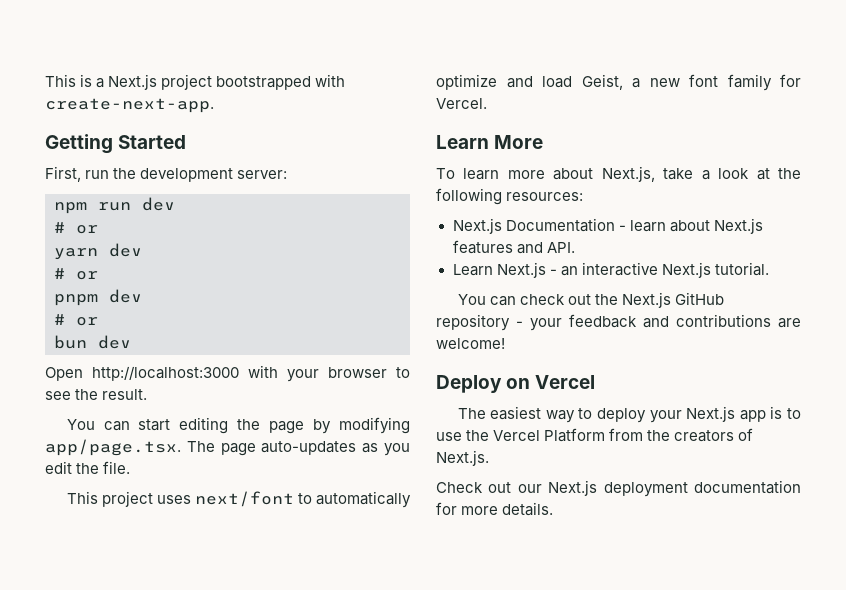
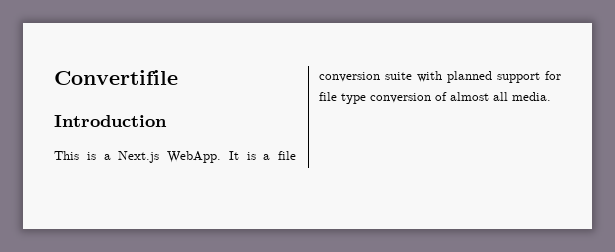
(45, 80) none -> [54,70,178,85] [54,115,167,127] Convertifile // Introduction //
[161,74,346,90] [45,98,214,113] [45,134,187,154] [45,166,288,182] [54,197,175,214] [54,222,98,234] [54,243,142,260] [54,268,98,280] [54,289,142,306] [54,314,98,326] [54,335,131,349] [45,365,410,382] [45,389,148,400] [66,417,411,434] [45,439,411,456] [45,461,131,474] [66,491,411,508] [436,74,801,91] [436,98,487,109] [436,135,544,149] [436,166,801,182] [436,188,584,205] [452,218,763,234] [452,240,575,254] [452,262,769,278] [457,292,724,308] [436,314,801,331] [436,338,505,349] [436,375,596,393] [457,406,801,423] [436,428,754,442] [436,450,489,466] [436,480,801,497] [436,502,554,516] project bootstrapped with create-next-app. // Getting Started // First, run the development server: // npm run dev // # or // yarn dev // # or // pnpm dev // # or // bun dev // Open http://localhost:3000 with your browser to see the result. // You can start editing the page by modifying app/page.tsx. The page auto-updates as you edit the file. // This project uses next/font to automatically optimize and load Geist, a new font family for Vercel. // Learn More // To learn more about Next.js, take a look at the following resources: // Next.js Documentation - learn about Next.js features and API. // Learn Next.js - an interactive Next.js tutorial. // You can check out the Next.js GitHub repository - your feedback and contributions are welcome! // Deploy on Vercel // The easiest way to deploy your Next.js app is to use the Vercel Platform from the creators of Next.js. // Check out our Next.js deployment documentation for more details. -> [167,151,296,163] [319,71,561,83] [319,92,551,104] WebApp. It is a file conversion suite with planned support for file type conversion of almost all media.

